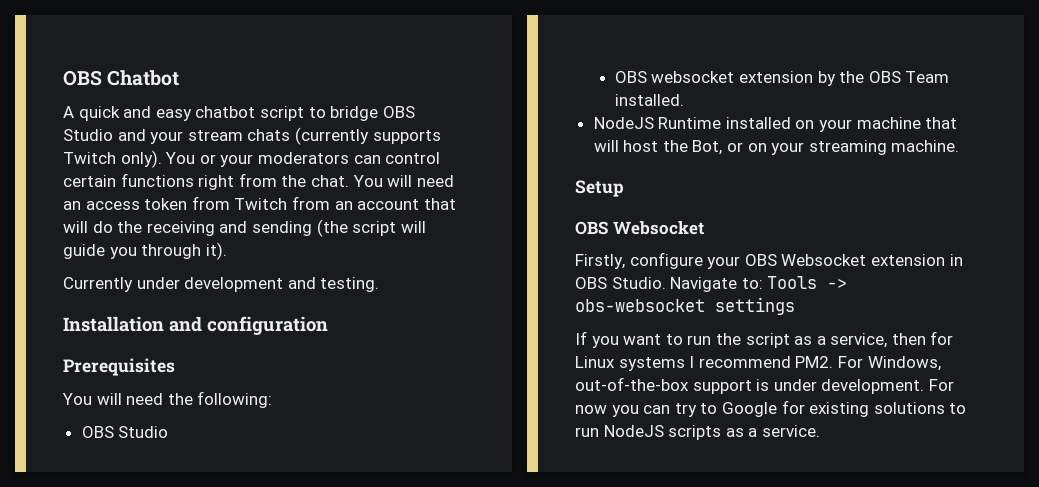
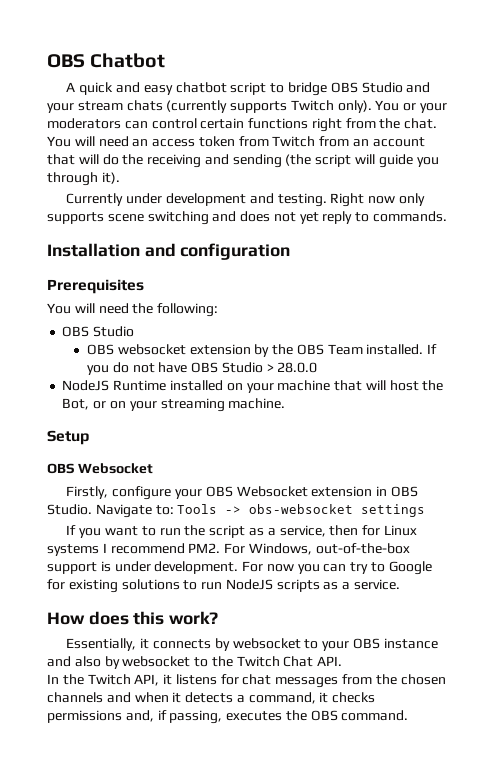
(380, 284) none -> [330,193,425,207] [47,211,448,225] Right now only supports scene switching and does not yet reply to commands.
(684, 100) none -> [427,344,438,354] [86,362,318,375] If you do not have OBS Studio > 28.0.0
(820, 431) none -> [47,611,219,625] [66,638,438,651] [47,656,343,669] [47,674,446,688] [47,692,376,704] [47,710,409,724] // How does this work? // Essentially, it connects by websocket to your OBS instance and also by websocket to the Twitch Chat API. // In the Twitch API, it listens for chat messages from the chosen channels and when it detects a command, it checks permissions and, if passing, executes the OBS command.

